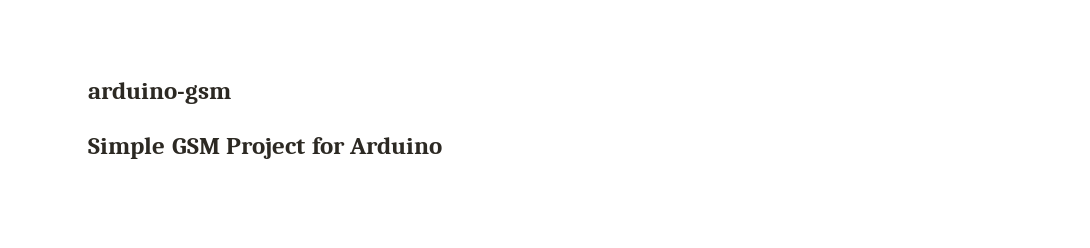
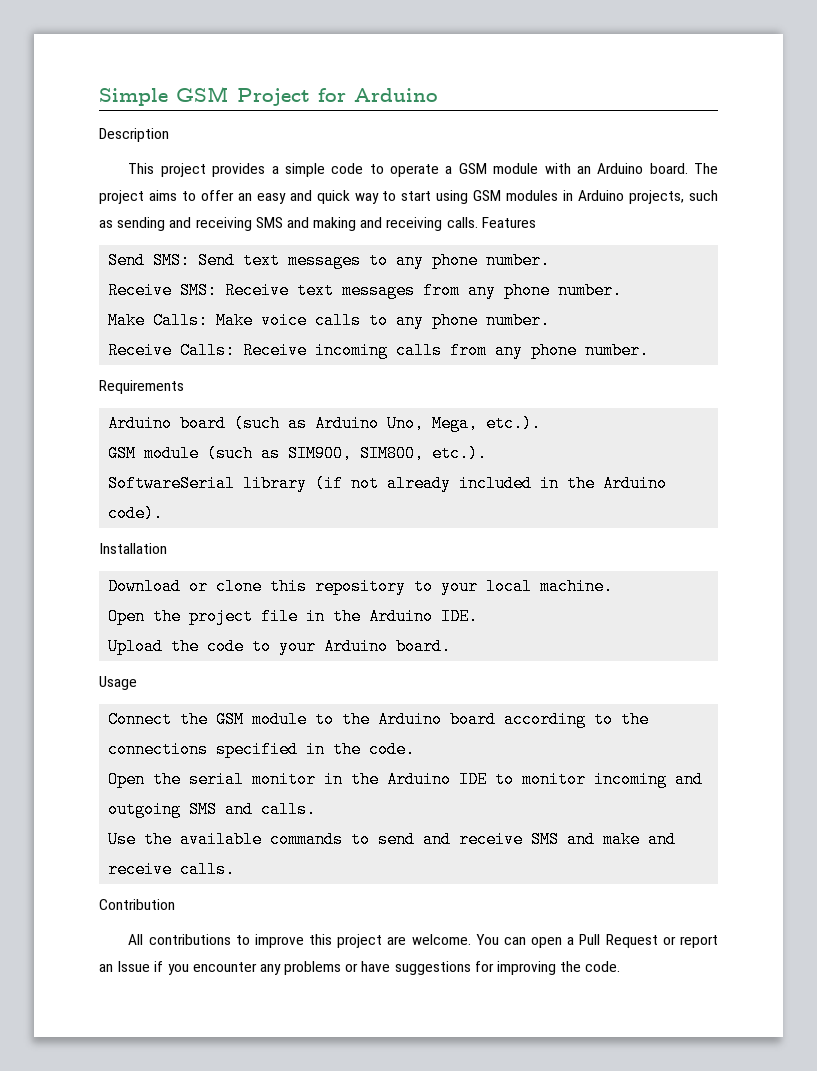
[88,82,231,104] arduino-gsm // -> (99, 97) none
(443, 145) none -> [99,128,169,142] [128,163,718,177] [99,190,718,204] [99,217,536,231] [108,252,551,269] [108,282,623,299] [108,312,551,329] [108,342,650,359] [99,380,184,394] [108,415,542,432] [108,445,488,462] [108,475,668,492] [108,505,164,522] [99,543,167,554] [108,578,614,595] [108,608,479,625] [108,638,452,655] [99,676,137,690] [108,711,650,728] [108,741,416,758] [108,771,704,788] [108,801,317,818] [108,831,677,848] [108,861,236,878] [99,899,175,910] [128,934,718,948] [99,961,621,975] // Description // This project provides a simple code to operate a GSM module with an Arduino board. The project aims to offer an easy and quick way to start using GSM modules in Arduino projects, such as sending and receiving SMS and making and receiving calls. Features // Send SMS: Send text messages to any phone number. // Receive SMS: Receive text messages from any phone number. // Make Calls: Make voice calls to any phone number. // Receive Calls: Receive incoming calls from any phone number. // Requirements // Arduino board (such as Arduino Uno, Mega, etc.). // GSM module (such as SIM900, SIM800, etc.). // SoftwareSerial library (if not already included in the Arduino code). // Installation // Download or clone this repository to your local machine. // Open the project file in the Arduino IDE. // Upload the code to your Arduino board. // Usage // Connect the GSM module to the Arduino board according to the connections specified in the code. // Open the serial monitor in the Arduino IDE to monitor incoming and outgoing SMS and calls. // Use the available commands to send and receive SMS and make and receive calls. // Contribution // All contributions to improve this project are welcome. You can open a Pull Request or report an Issue if you encounter any problems or have suggestions for improving the code.

